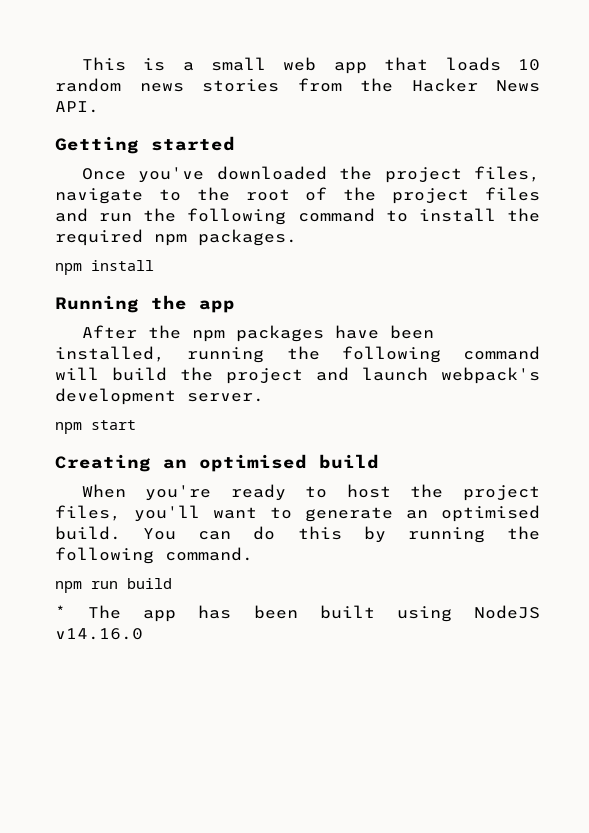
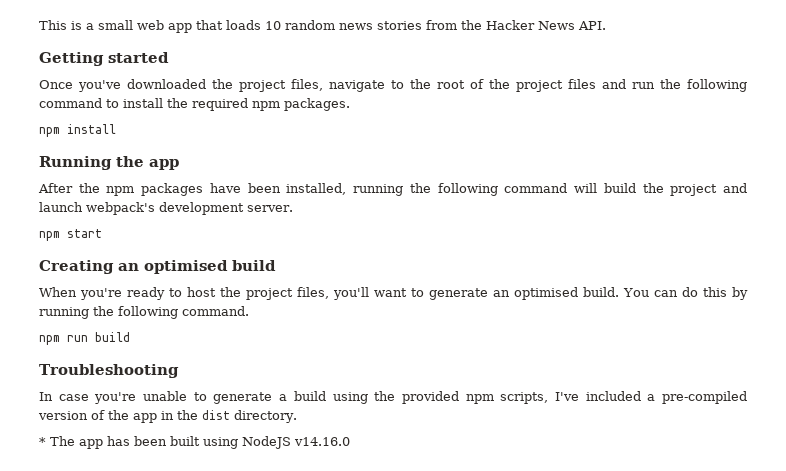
(172, 583) none -> [39,364,179,378] [39,391,747,404] [38,410,297,423] // Troubleshooting // In case you're unable to generate a build using the provided npm scripts, I've included a pre-compiled version of the app in the dist directory.

